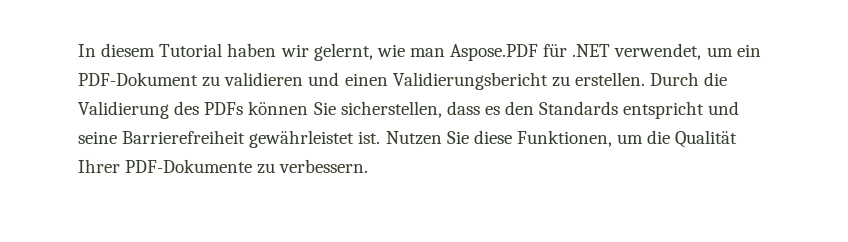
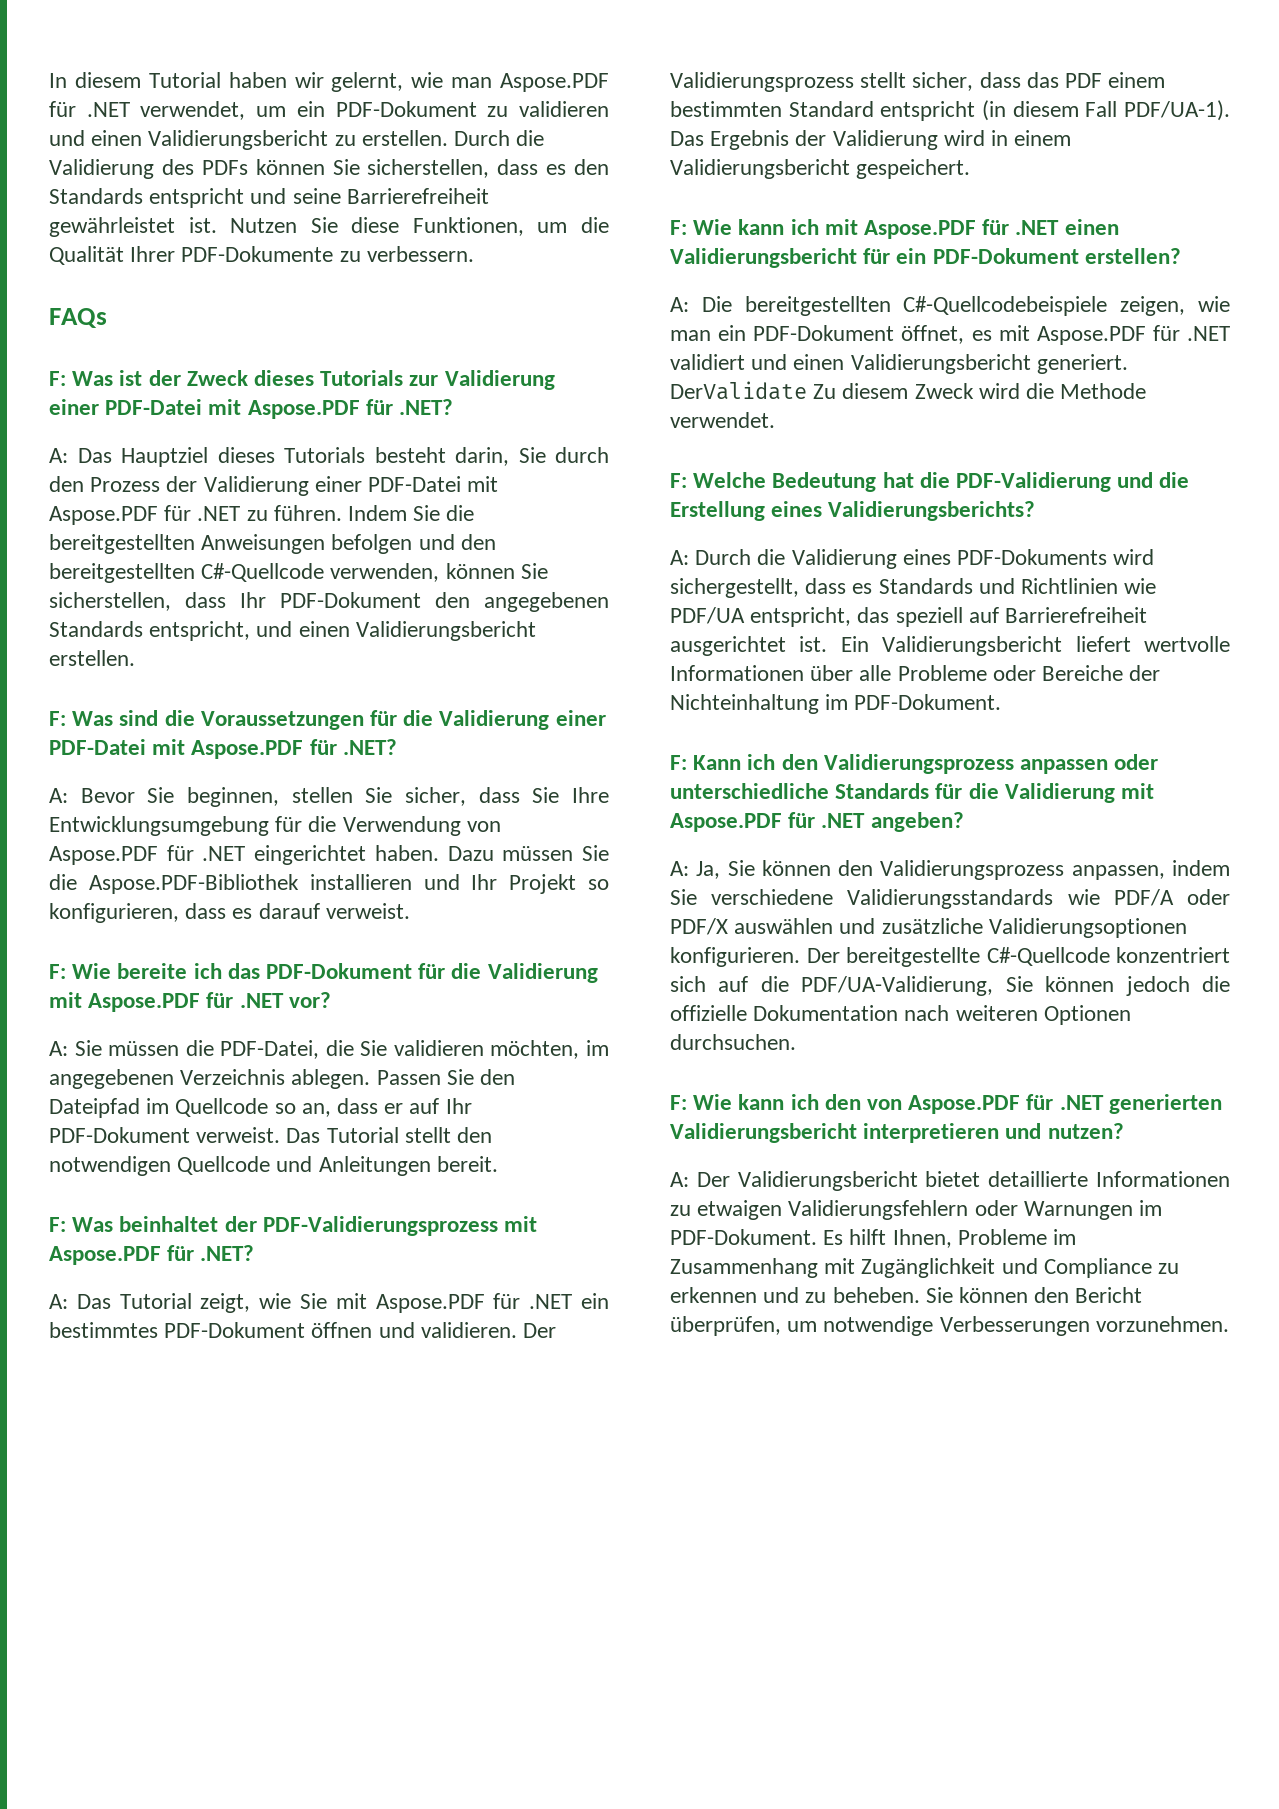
(369, 166) none -> [49,308,107,328] [49,370,555,390] [49,399,454,419] [49,447,609,467] [49,476,499,496] [49,505,475,525] [49,534,496,554] [49,563,548,583] [49,592,609,612] [49,621,536,641] [49,650,135,666] [49,710,606,730] [49,739,397,759] [49,787,609,807] [49,816,501,836] [49,845,609,865] [49,874,609,894] [49,903,410,923] [49,963,598,983] [49,992,331,1012] [49,1040,609,1059] [49,1069,516,1089] [49,1098,472,1118] [49,1127,493,1143] [49,1156,498,1176] [49,1216,538,1236] [49,1245,255,1265] [49,1293,609,1313] [49,1322,557,1338] [670,72,1166,92] [670,100,1230,121] [670,130,1072,150] [670,159,971,179] [670,219,1119,239] [670,248,1181,268] [670,296,1230,316] [670,325,1230,345] [670,354,1128,374] [670,381,1147,400] [670,412,775,428] [670,472,1190,492] [670,501,1036,521] [670,549,1155,569] [670,578,1157,598] [670,607,1148,627] [670,636,1230,656] [670,665,1161,681] [670,694,1002,714] [670,754,1159,774] [670,783,1155,803] [670,812,964,832] [670,860,1230,880] [670,889,1230,909] [670,918,1187,938] [670,947,1230,967] [670,976,1230,996] [670,1005,1131,1025] [670,1034,796,1050] [670,1094,1222,1114] [670,1123,1124,1143] [670,1171,1230,1191] [670,1200,1163,1220] [670,1229,1077,1248] [670,1258,1180,1278] [670,1287,1143,1303] [670,1316,1229,1336] // FAQs // F: Was ist der Zweck dieses Tutorials zur Validierung einer PDF-Datei mit Aspose.PDF für .NET? // A: Das Hauptziel dieses Tutorials besteht darin, Sie durch den Prozess der Validierung einer PDF-Datei mit Aspose.PDF für .NET zu führen. Indem Sie die bereitgestellten Anweisungen befolgen und den bereitgestellten C#-Quellcode verwenden, können Sie sicherstellen, dass Ihr PDF-Dokument den angegebenen Standards entspricht, und einen Validierungsbericht erstellen. // F: Was sind die Voraussetzungen für die Validierung einer PDF-Datei mit Aspose.PDF für .NET? // A: Bevor Sie beginnen, stellen Sie sicher, dass Sie Ihre Entwicklungsumgebung für die Verwendung von Aspose.PDF für .NET eingerichtet haben. Dazu müssen Sie die Aspose.PDF-Bibliothek installieren und Ihr Projekt so konfigurieren, dass es darauf verweist. // F: Wie bereite ich das PDF-Dokument für die Validierung mit Aspose.PDF für .NET vor? // A: Sie müssen die PDF-Datei, die Sie validieren möchten, im angegebenen Verzeichnis ablegen. Passen Sie den Dateipfad im Quellcode so an, dass er auf Ihr PDF-Dokument verweist. Das Tutorial stellt den notwendigen Quellcode und Anleitungen bereit. // F: Was beinhaltet der PDF-Validierungsprozess mit Aspose.PDF für .NET? // A: Das Tutorial zeigt, wie Sie mit Aspose.PDF für .NET ein bestimmtes PDF-Dokument öffnen und validieren. Der Validierungsprozess stellt sicher, dass das PDF einem bestimmten Standard entspricht (in diesem Fall PDF/UA-1). Das Ergebnis der Validierung wird in einem Validierungsbericht gespeichert. // F: Wie kann ich mit Aspose.PDF für .NET einen Validierungsbericht für ein PDF-Dokument erstellen? // A: Die bereitgestellten C#-Quellcodebeispiele zeigen, wie man ein PDF-Dokument öffnet, es mit Aspose.PDF für .NET validiert und einen Validierungsbericht generiert. DerValidate Zu diesem Zweck wird die Methode verwendet. // F: Welche Bedeutung hat die PDF-Validierung und die Erstellung eines Validierungsberichts? // A: Durch die Validierung eines PDF-Dokuments wird sichergestellt, dass es Standards und Richtlinien wie PDF/UA entspricht, das speziell auf Barrierefreiheit ausgerichtet ist. Ein Validierungsbericht liefert wertvolle Informationen über alle Probleme oder Bereiche der Nichteinhaltung im PDF-Dokument. // F: Kann ich den Validierungsprozess anpassen oder unterschiedliche Standards für die Validierung mit Aspose.PDF für .NET angeben? // A: Ja, Sie können den Validierungsprozess anpassen, indem Sie verschiedene Validierungsstandards wie PDF/A oder PDF/X auswählen und zusätzliche Validierungsoptionen konfigurieren. Der bereitgestellte C#-Quellcode konzentriert sich auf die PDF/UA-Validierung, Sie können jedoch die offizielle Dokumentation nach weiteren Optionen durchsuchen. // F: Wie kann ich den von Aspose.PDF für .NET generierten Validierungsbericht interpretieren und nutzen? // A: Der Validierungsbericht bietet detaillierte Informationen zu etwaigen Validierungsfehlern oder Warnungen im PDF-Dokument. Es hilft Ihnen, Probleme im Zusammenhang mit Zugänglichkeit und Compliance zu erkennen und zu beheben. Sie können den Bericht überprüfen, um notwendige Verbesserungen vorzunehmen.

